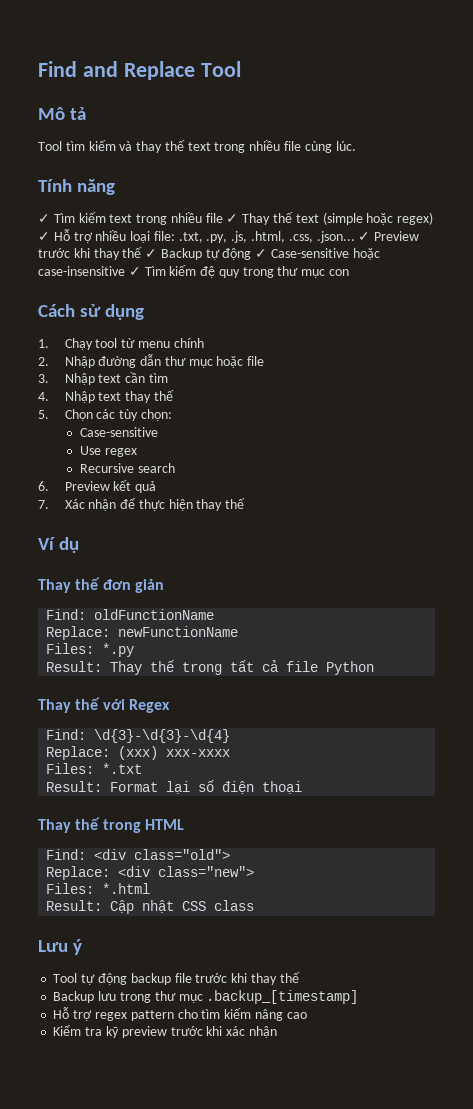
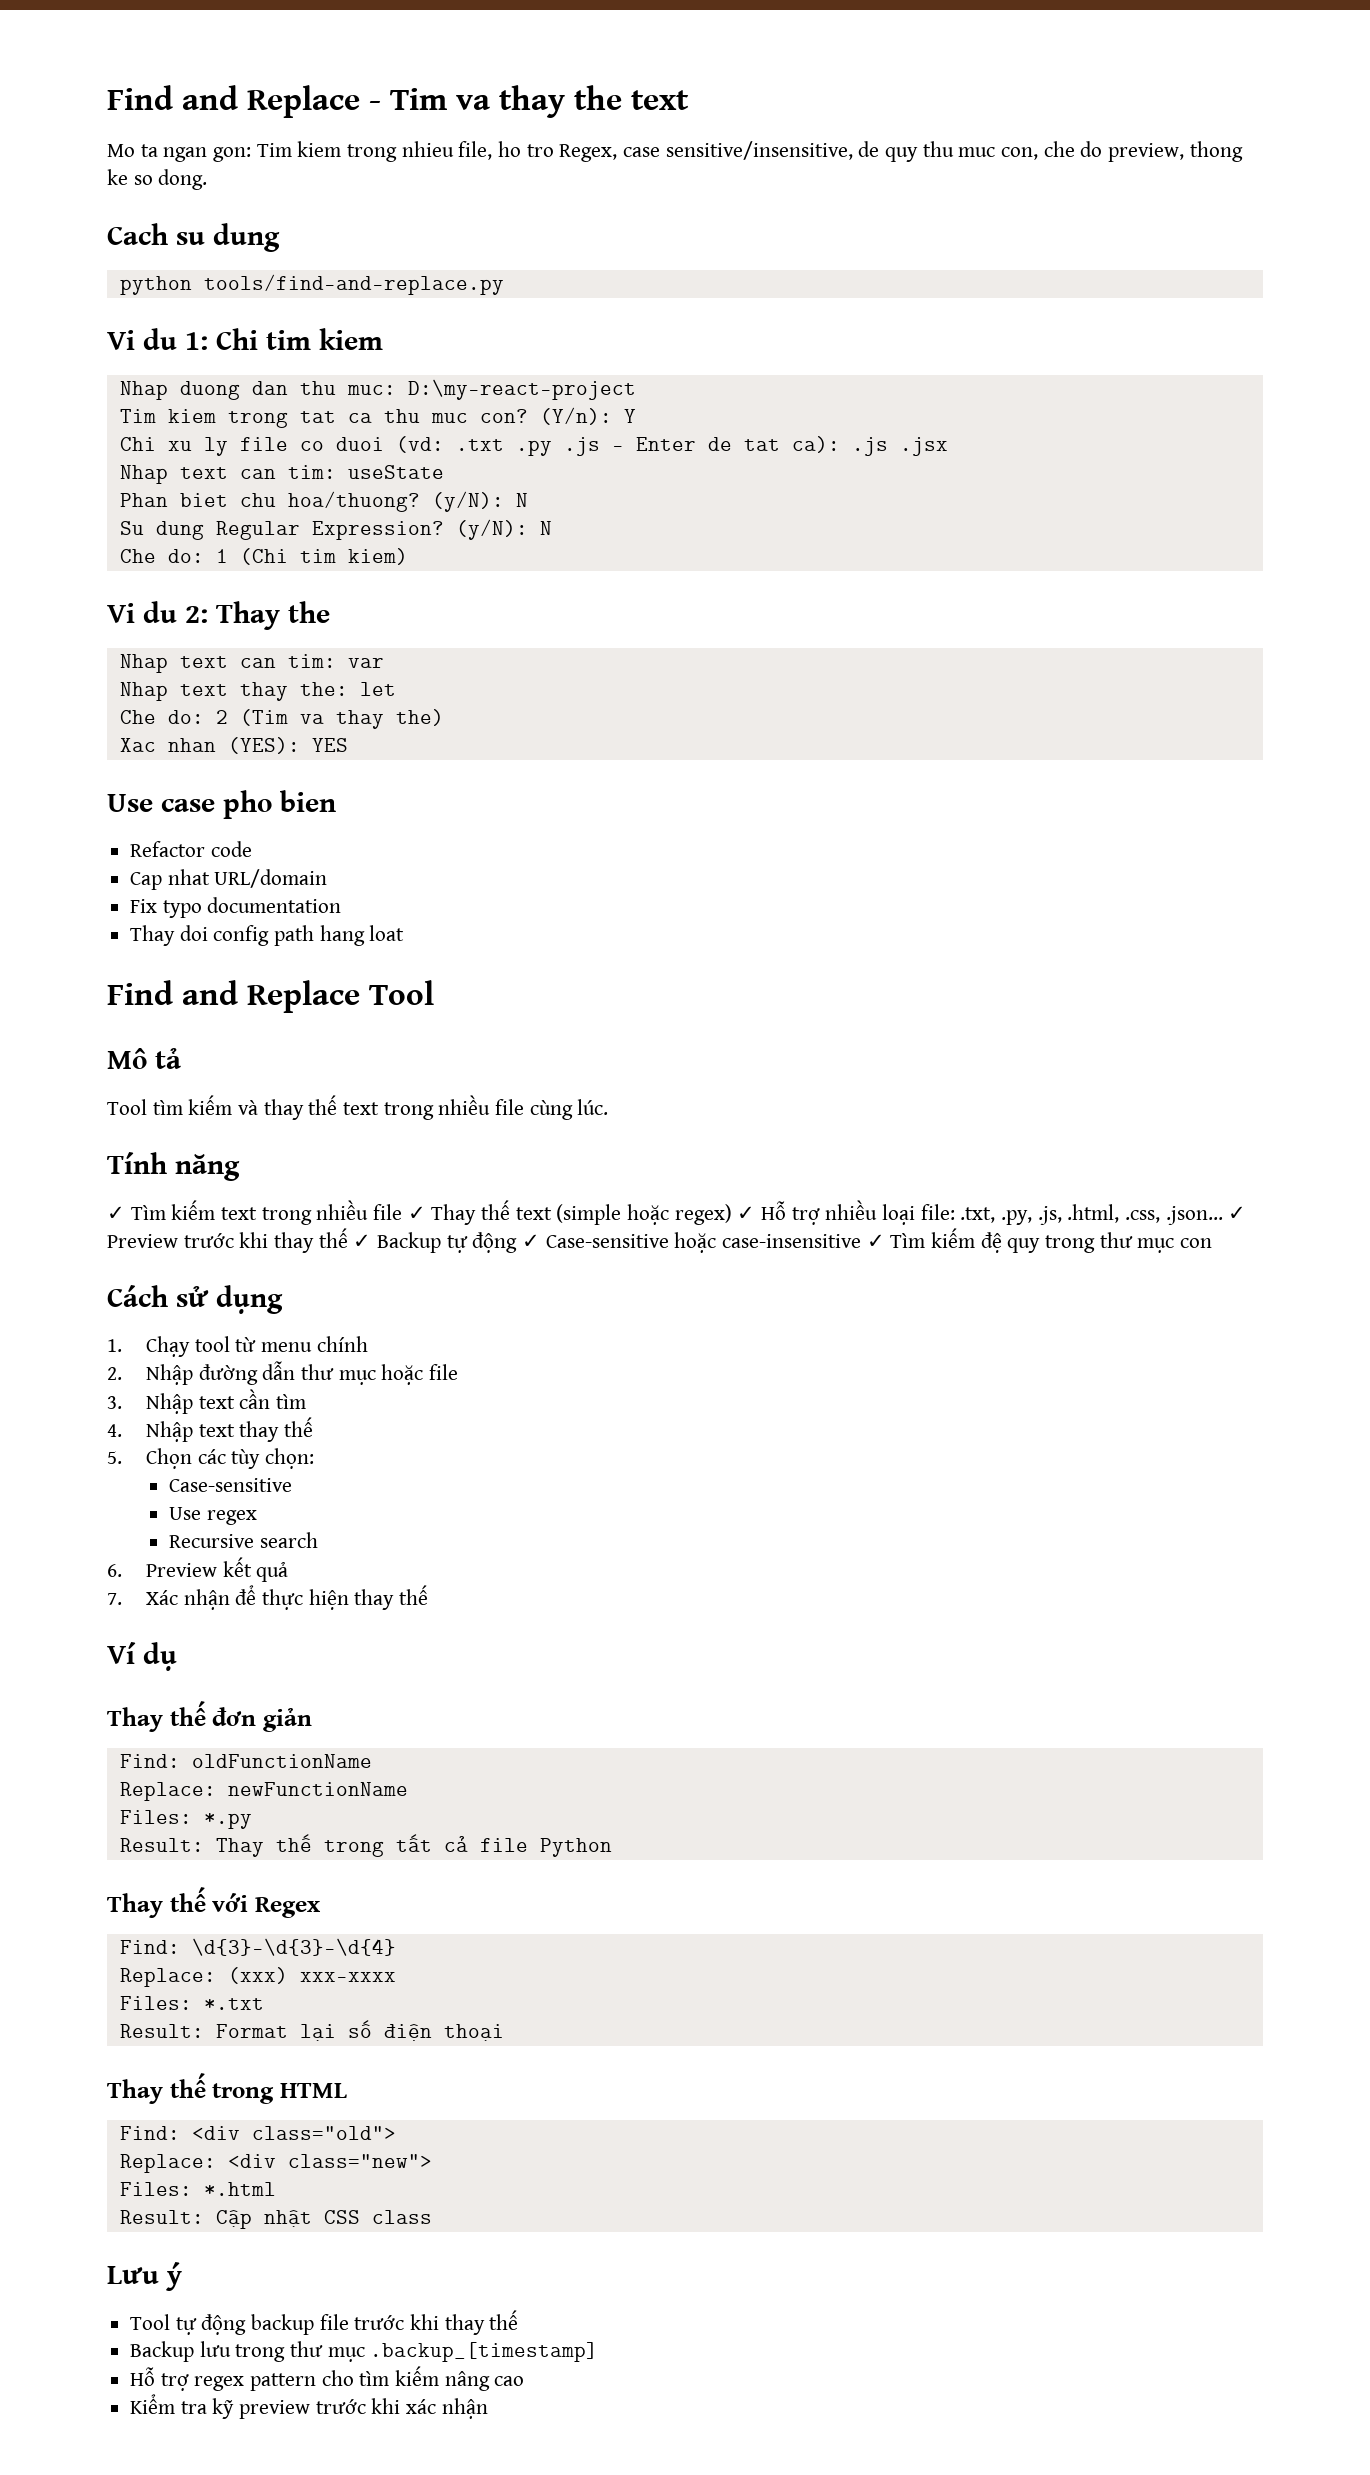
[38,61,195,80] Find and Replace -> [107,85,689,118] [107,141,1243,162] [107,169,208,190] [107,223,280,252] [119,274,504,295] [107,328,383,350] [119,379,636,400] [119,407,636,428] [119,436,948,456] [119,465,444,484] [119,491,528,512] [119,519,552,540] [119,548,408,565] [107,601,330,630] [119,654,384,673] [119,682,396,701] [119,709,444,729] [119,737,348,754] [107,790,336,819] [130,841,252,857] [130,869,328,890] [130,897,342,918] [130,925,405,946] [107,980,360,1013] Find and Replace - Tim va thay the text // Mo ta ngan gon: Tim kiem trong nhieu file, ho tro Regex, case sensitive/insensitive, de quy thu muc con, che do preview, thong ke so dong. // Cach su dung // python tools/find-and-replace.py // Vi du 1: Chi tim kiem // Nhap duong dan thu muc: D:\my-react-project // Tim kiem trong tat ca thu muc con? (Y/n): Y // Chi xu ly file co duoi (vd: .txt .py .js - Enter de tat ca): .js .jsx // Nhap text can tim: useState // Phan biet chu hoa/thuong? (y/N): N // Su dung Regular Expression? (y/N): N // Che do: 1 (Chi tim kiem) // Vi du 2: Thay the // Nhap text can tim: var // Nhap text thay the: let // Che do: 2 (Tim va thay the) // Xac nhan (YES): YES // Use case pho bien // Refactor code // Cap nhat URL/domain // Fix typo documentation // Thay doi config path hang loat // Find and Replace

